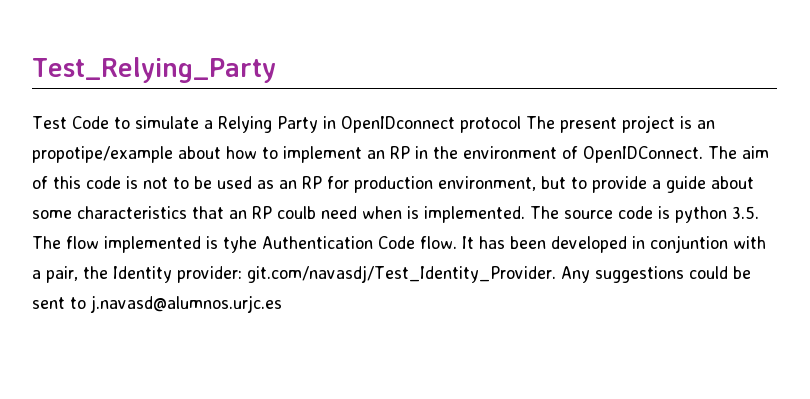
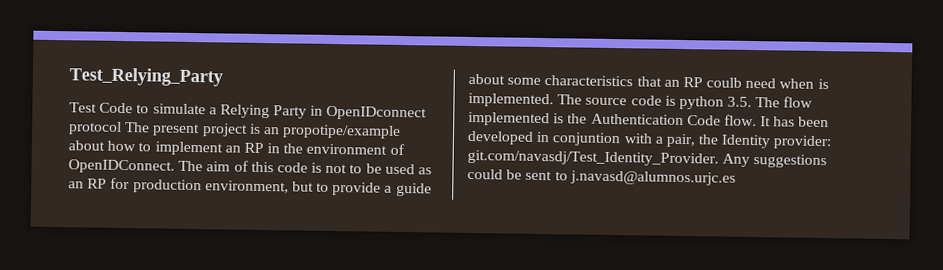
[223,236,257,253] tyhe -> [567,113,588,124] the

